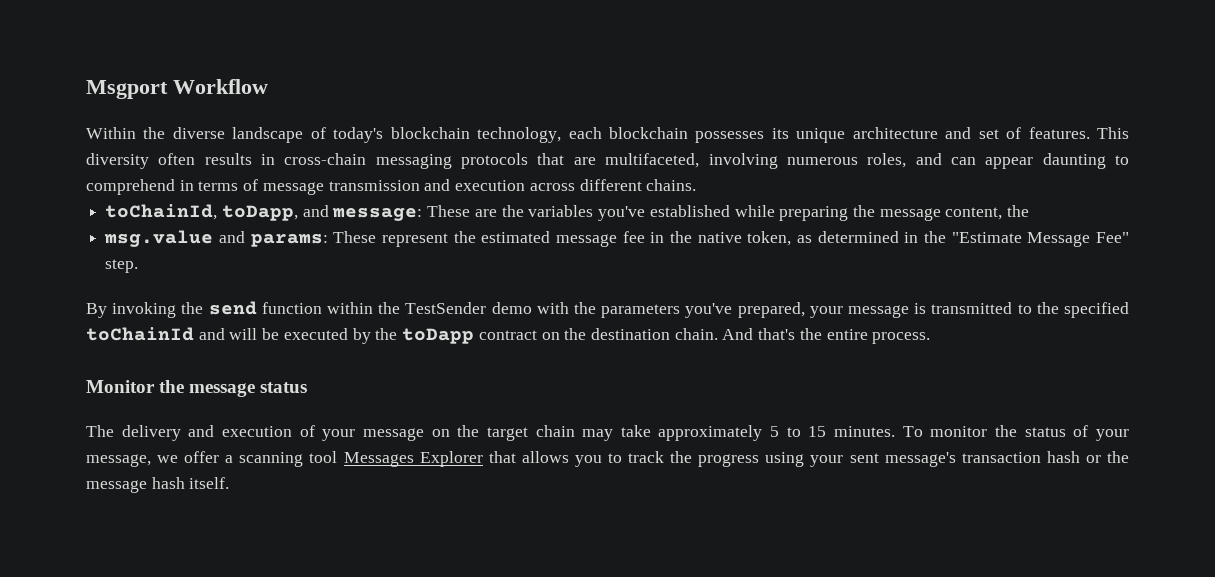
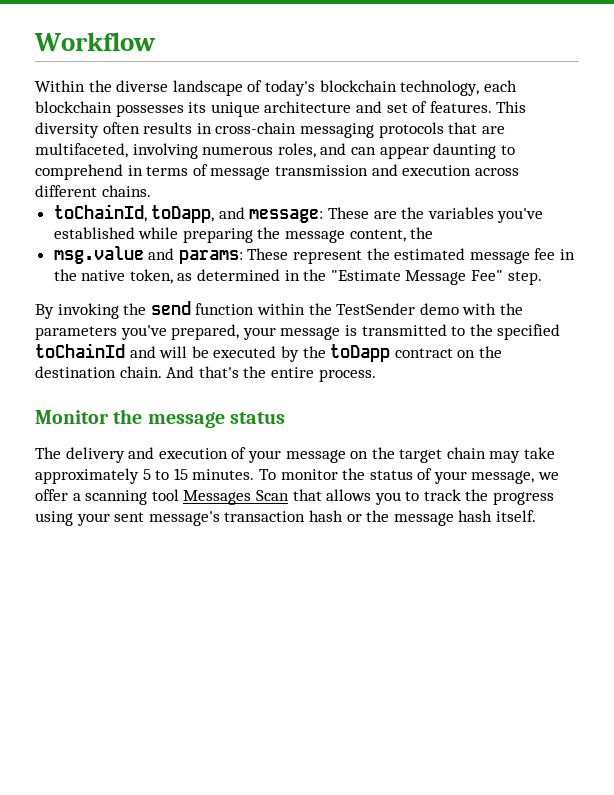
[86,80,168,99] Msgport -> (34, 41) none
[419,451,483,467] Explorer -> [255,490,289,501] Scan

